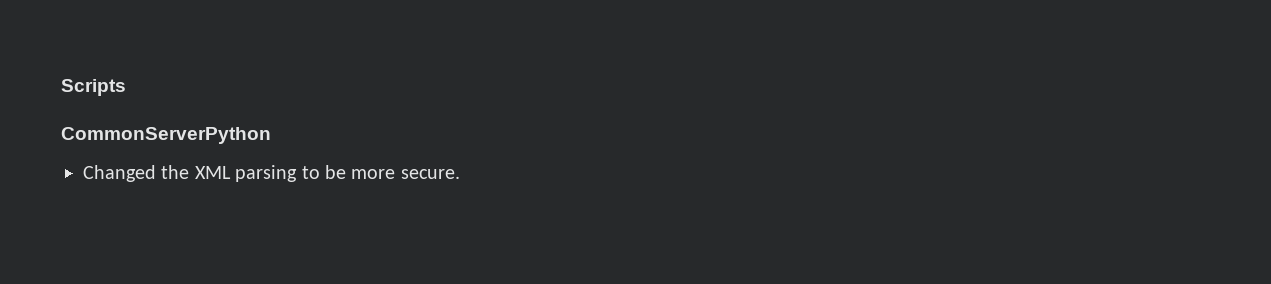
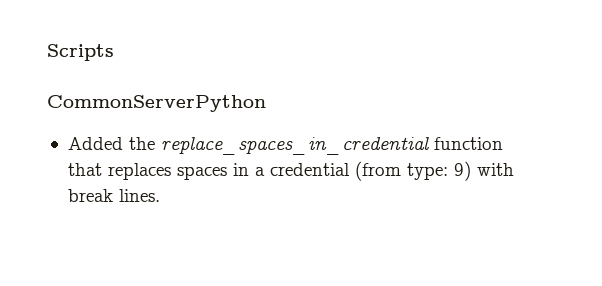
[83,165,460,182] Changed the XML parsing to be more secure. -> [67,137,503,155] [67,161,514,181] [67,189,160,202] Added the replace_spaces_in_credential function that replaces spaces in a credential (from type: 9) with break lines.

